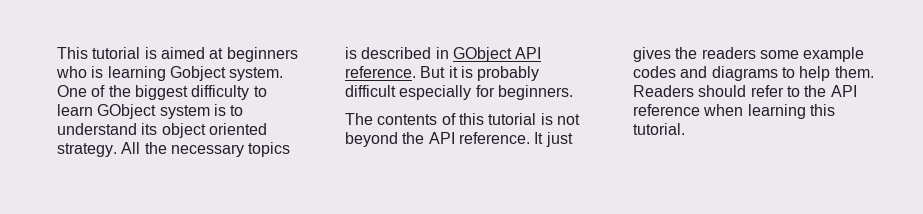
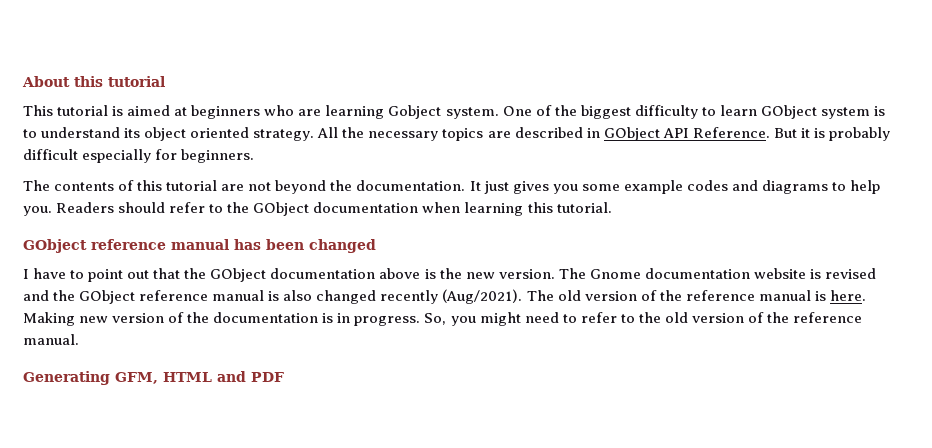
(57, 53) none -> [22,76,165,87] About this tutorial //
[91,66,104,78] is -> [298,109,322,116] are
[345,47,357,59] is -> [487,131,511,138] are
[345,66,416,78] reference. -> [692,127,770,138] Reference.
[540,113,553,125] is -> [221,184,245,191] are
[428,132,530,144] API reference. -> [356,180,466,191] documentation.
[675,47,756,59] the readers -> [552,184,578,194] you
[834,66,874,78] them. -> [23,206,52,216] you.
[830,85,857,97] [633,104,700,116] API reference -> [253,202,419,216] GObject documentation
(685, 129) none -> [23,239,376,253] [23,268,876,282] [23,289,866,304] [23,312,863,326] [23,334,79,345] [23,371,284,385] // GObject reference manual has been changed // I have to point out that the GObject documentation above is the new version. The Gnome documentation website is revised and the GObject reference manual is also changed recently (Aug/2021). The old version of the reference manual is here. Making new version of the documentation is in progress. So, you might need to refer to the old version of the reference manual. // Generating GFM, HTML and PDF

